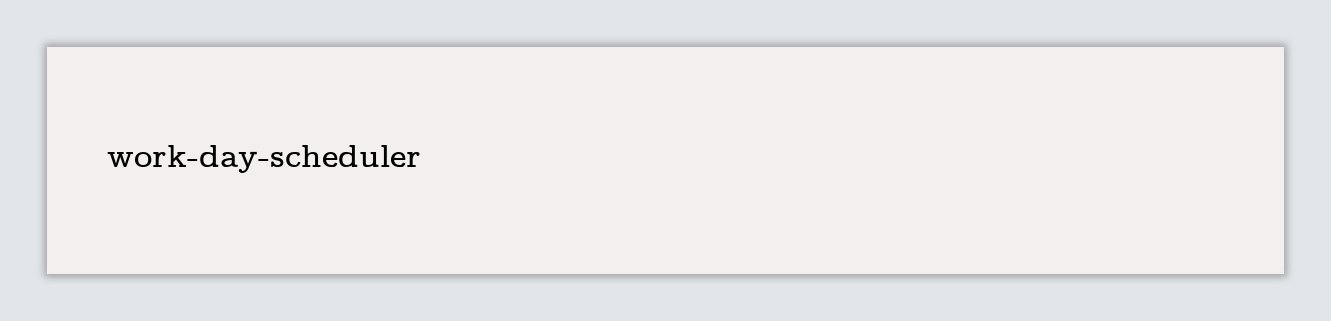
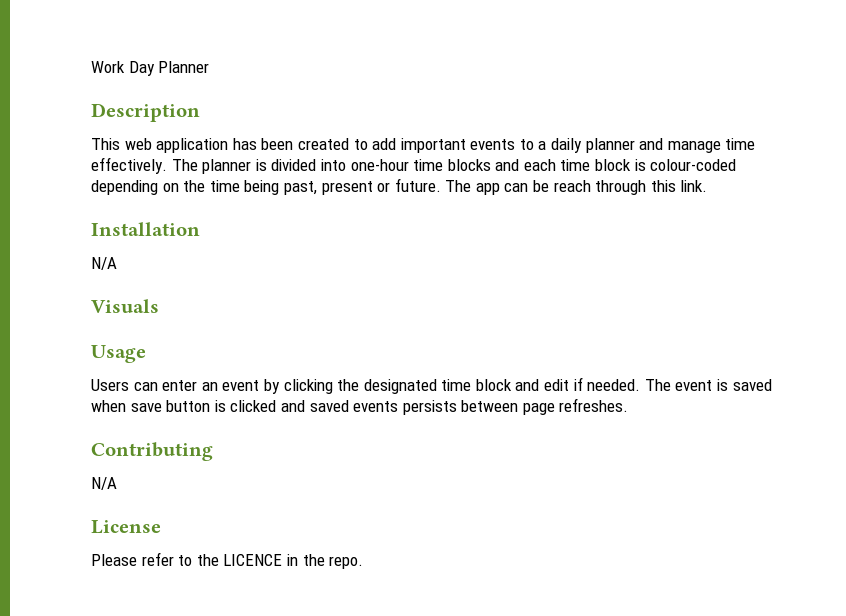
[107,145,421,173] work-day-scheduler -> [91,61,210,76] [91,103,200,122] [91,138,756,153] [91,157,737,174] [91,178,708,195] [91,222,200,236] [91,257,117,270] [91,299,159,313] [91,345,146,363] [91,377,772,394] [91,398,629,415] [91,442,213,461] [91,477,117,490] [91,520,161,534] [91,552,364,569] Work Day Planner // Description // This web application has been created to add important events to a daily planner and manage time effectively. The planner is divided into one-hour time blocks and each time block is colour-coded depending on the time being past, present or future. The app can be reach through this link. // Installation // N/A // Visuals // Usage // Users can enter an event by clicking the designated time block and edit if needed. The event is saved when save button is clicked and saved events persists between page refreshes. // Contributing // N/A // License // Please refer to the LICENCE in the repo.

